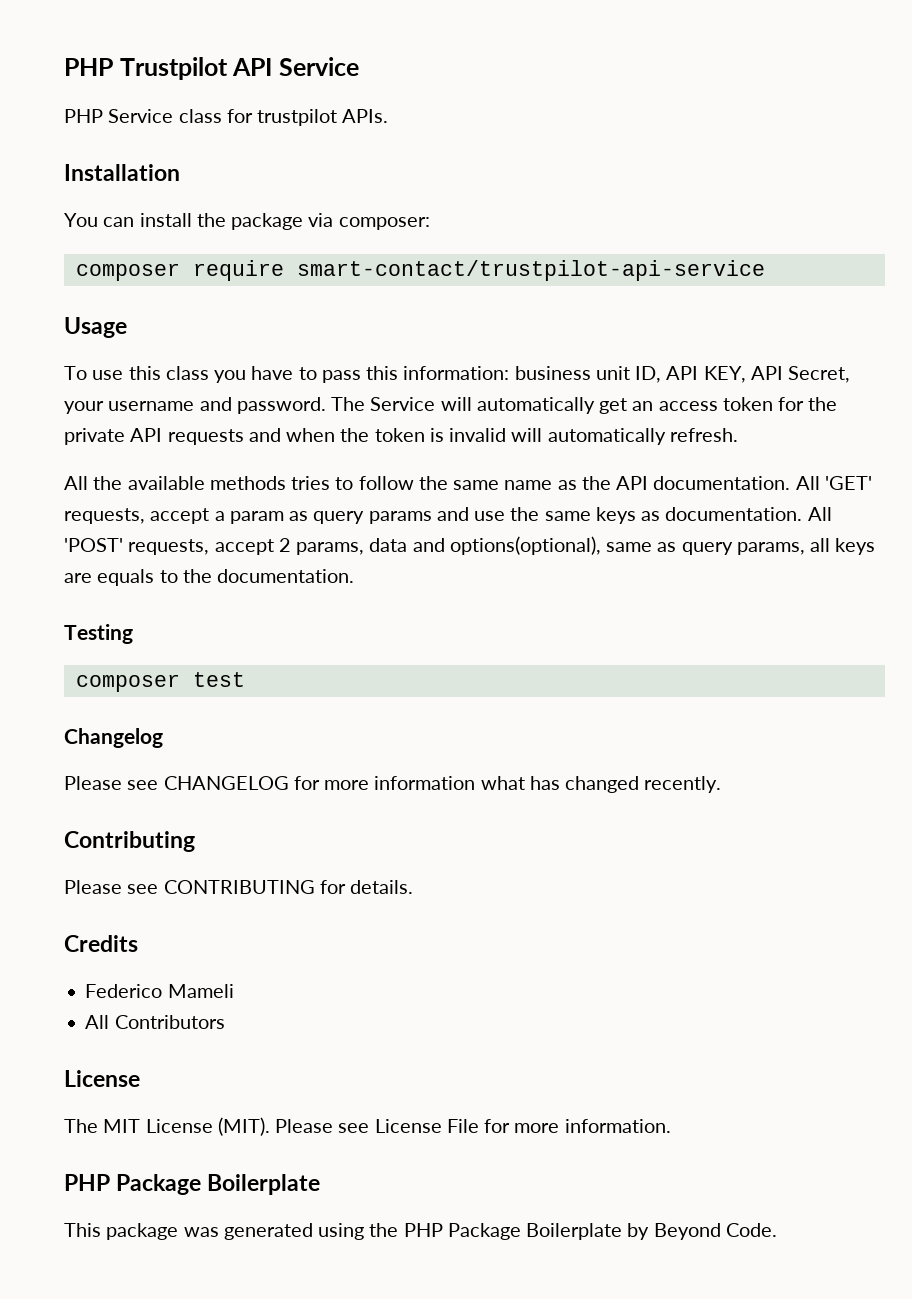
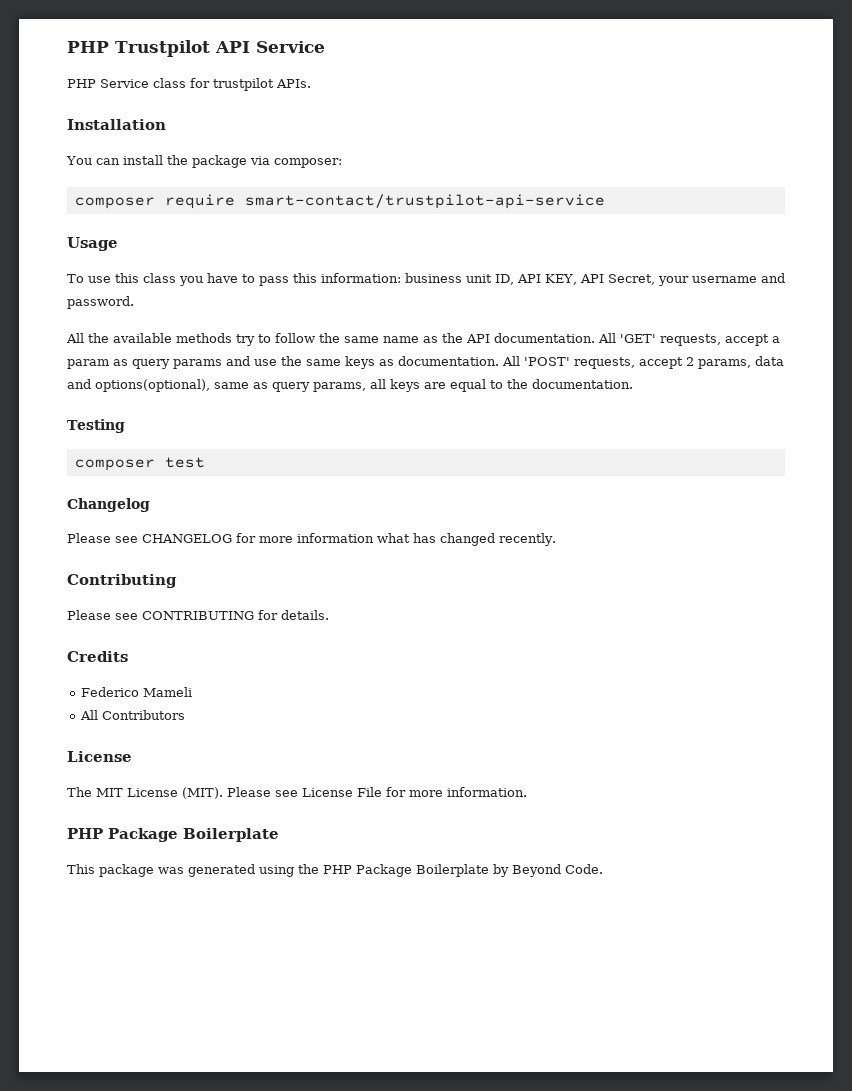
[331,397,838,414] [64,428,738,445] The Service will automatically get an access token for the private API requests and when the token is invalid will automatically refresh. -> (134, 302) none
[291,476,331,490] tries -> [236,334,255,346] try
[97,569,155,586] equals -> [450,379,486,392] equal

